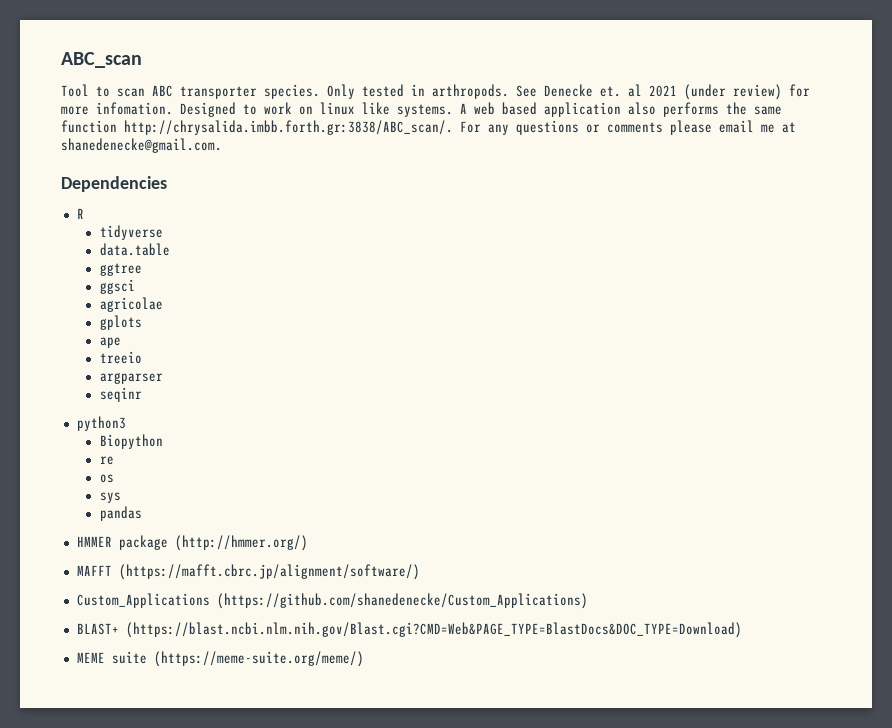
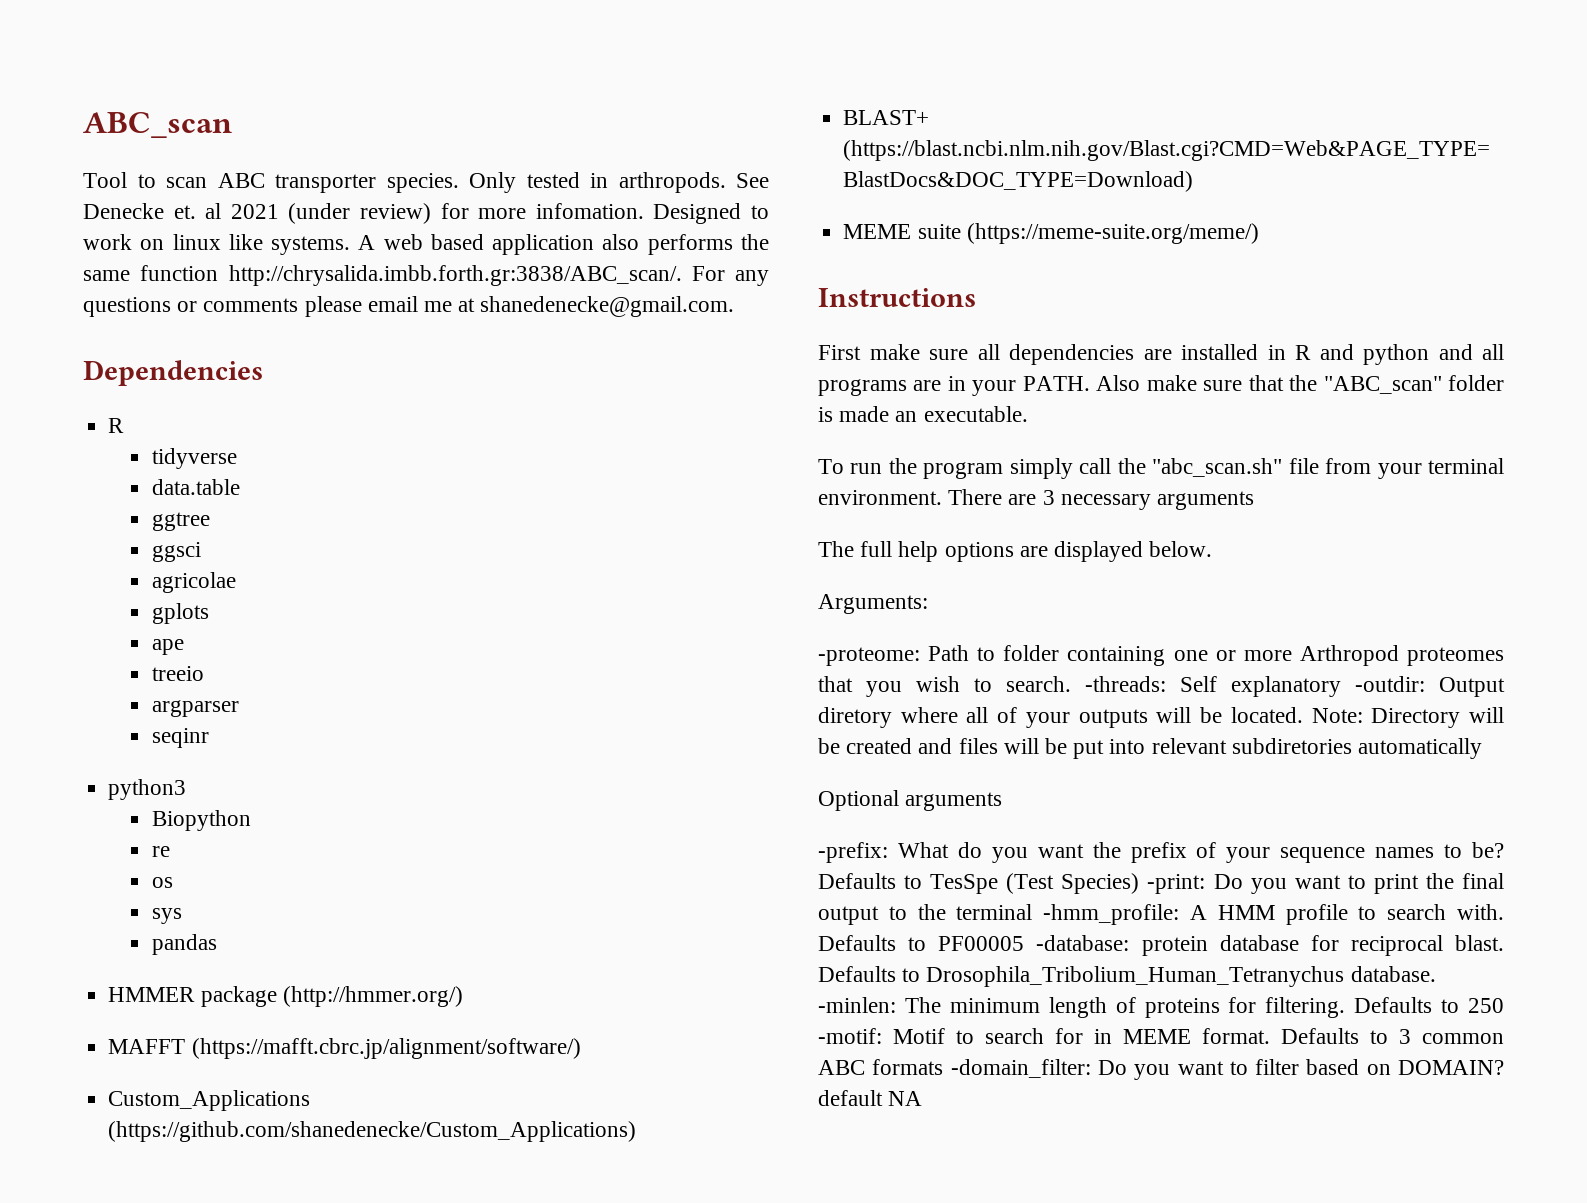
(364, 659) none -> [818,288,976,307] [818,344,1504,365] [818,375,1504,396] [818,406,1028,422] [818,458,1504,479] [818,489,1255,510] [818,541,1213,562] [818,594,928,614] [818,645,1504,666] [818,676,1505,697] [818,707,1504,728] [818,738,1483,759] [818,790,1003,811] [818,842,1504,863] [818,873,1504,894] [818,904,1504,925] [818,935,1504,956] [818,966,1436,987] [818,997,1504,1018] [818,1028,1504,1044] [818,1059,1504,1080] [818,1090,923,1106] // Instructions // First make sure all dependencies are installed in R and python and all programs are in your PATH. Also make sure that the "ABC_scan" folder is made an executable. // To run the program simply call the "abc_scan.sh" file from your terminal environment. There are 3 necessary arguments // The full help options are displayed below. // Arguments: // -proteome: Path to folder containing one or more Arthropod proteomes that you wish to search. -threads: Self explanatory -outdir: Output diretory where all of your outputs will be located. Note: Directory will be created and files will be put into relevant subdiretories automatically // Optional arguments // -prefix: What do you want the prefix of your sequence names to be? Defaults to TesSpe (Test Species) -print: Do you want to print the final output to the terminal -hmm_profile: A HMM profile to search with. Defaults to PF00005 -database: protein database for reciprocal blast. Defaults to Drosophila_Tribolium_Human_Tetranychus database. -minlen: The minimum length of proteins for filtering. Defaults to 250 -motif: Motif to search for in MEME format. Defaults to 3 common ABC formats -domain_filter: Do you want to filter based on DOMAIN? default NA

